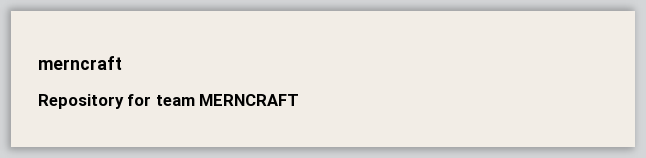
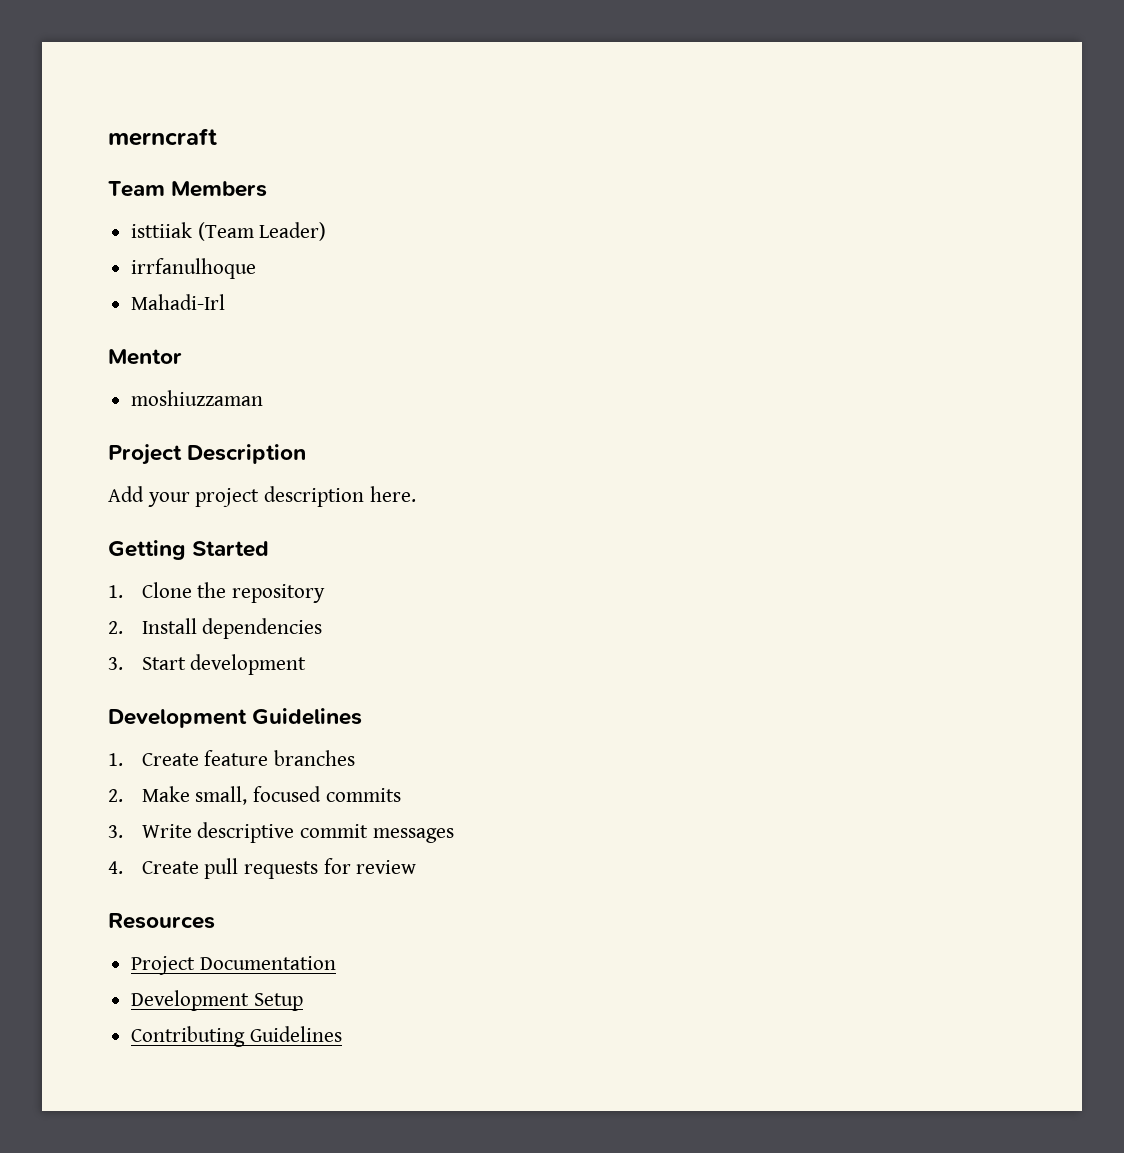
[38,94,300,109] Repository for team MERNCRAFT -> [108,181,268,197] [131,222,327,241] [131,258,257,279] [131,294,226,310] [108,349,182,365] [131,390,264,406] [108,444,307,465] [108,486,416,507] [108,540,270,560] [108,582,326,603] [108,618,323,639] [108,654,307,675] [108,708,363,728] [108,750,356,766] [108,786,401,805] [108,822,454,843] [108,858,417,879] [108,913,215,929] [131,956,336,975] [131,990,303,1011] [131,1026,342,1047] Team Members // isttiiak (Team Leader) // irrfanulhoque // Mahadi-Irl // Mentor // moshiuzzaman // Project Description // Add your project description here. // Getting Started // 1. Clone the repository // 2. Install dependencies // 3. Start development // Development Guidelines // 1. Create feature branches // 2. Make small, focused commits // 3. Write descriptive commit messages // 4. Create pull requests for review // Resources // Project Documentation // Development Setup // Contributing Guidelines

